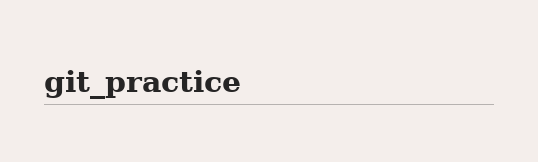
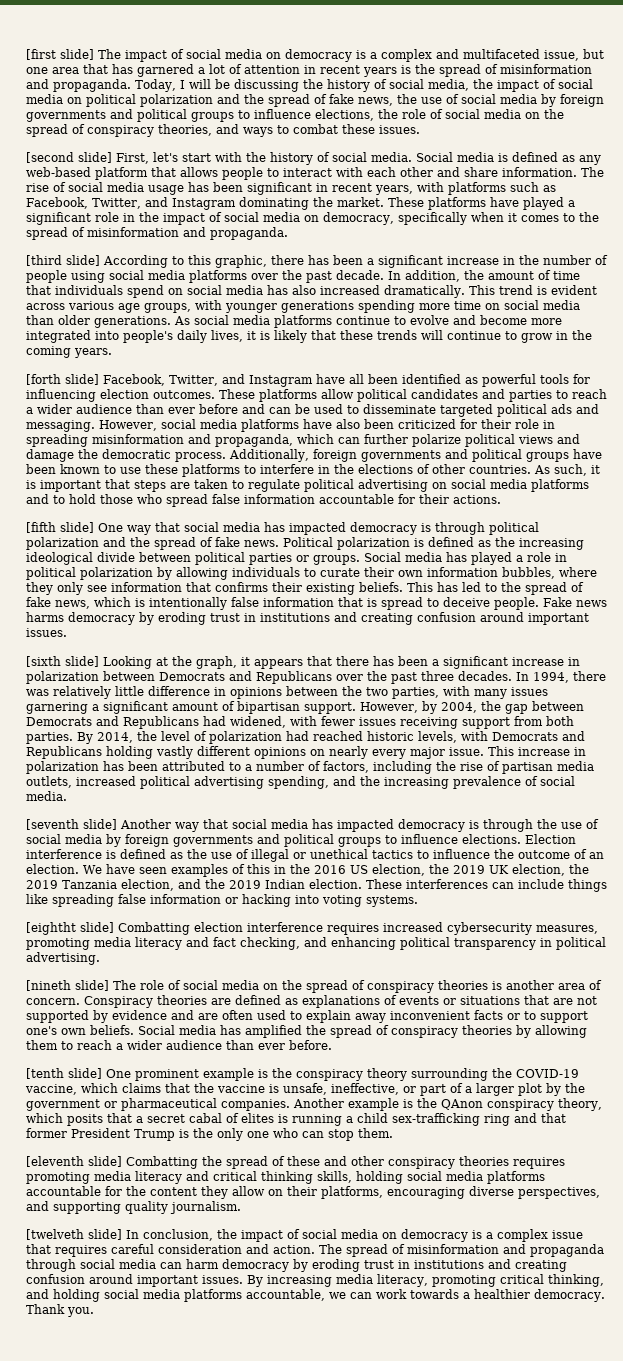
[44,70,241,99] git_practice -> [26,49,604,62] [26,64,592,77] [26,79,593,92] [26,94,604,107] [26,109,564,122] [26,124,420,137] [26,152,601,165] [26,167,604,180] [26,182,556,195] [26,197,575,210] [26,212,599,225] [26,227,288,240] [26,255,608,268] [26,270,580,283] [26,285,597,298] [26,300,580,313] [26,315,562,328] [26,330,592,343] [26,346,112,358] [26,374,590,387] [26,389,607,402] [26,404,599,417] [26,419,555,432] [26,434,580,447] [26,449,602,462] [26,464,600,477] [26,479,589,492] [26,494,501,507] [26,522,539,535] [26,537,584,550] [26,552,567,565] [26,567,597,580] [26,582,584,595] [26,597,607,610] [26,612,589,625] [26,628,67,637] [26,656,580,669] [26,671,606,684] [26,686,548,699] [26,701,584,714] [26,716,574,729] [26,731,585,744] [26,746,586,759] [26,761,594,774] [26,776,575,789] [26,791,67,801] [26,819,599,832] [26,834,576,847] [26,849,604,862] [26,864,589,877] [26,879,607,892] [26,894,418,907] [26,922,598,935] [26,937,606,950] [26,952,100,965] [26,980,602,993] [26,995,597,1008] [26,1010,588,1023] [26,1025,587,1038] [26,1040,332,1050] [26,1068,579,1081] [25,1083,585,1096] [26,1098,602,1111] [26,1113,566,1126] [26,1128,393,1141] [26,1156,565,1169] [26,1171,545,1184] [26,1186,600,1199] [26,1201,241,1214] [26,1229,583,1242] [26,1244,604,1257] [26,1259,567,1272] [26,1274,604,1287] [26,1289,605,1302] [26,1304,94,1317] [first slide] The impact of social media on democracy is a complex and multifaceted issue, but one area that has garnered a lot of attention in recent years is the spread of misinformation and propaganda. Today, I will be discussing the history of social media, the impact of social media on political polarization and the spread of fake news, the use of social media by foreign governments and political groups to influence elections, the role of social media on the spread of conspiracy theories, and ways to combat these issues. // [second slide] First, let's start with the history of social media. Social media is defined as any web-based platform that allows people to interact with each other and share information. The rise of social media usage has been significant in recent years, with platforms such as Facebook, Twitter, and Instagram dominating the market. These platforms have played a significant role in the impact of social media on democracy, specifically when it comes to the spread of misinformation and propaganda. // [third slide] According to this graphic, there has been a significant increase in the number of people using social media platforms over the past decade. In addition, the amount of time that individuals spend on social media has also increased dramatically. This trend is evident across various age groups, with younger generations spending more time on social media than older generations. As social media platforms continue to evolve and become more integrated into people's daily lives, it is likely that these trends will continue to grow in the coming years. // [forth slide] Facebook, Twitter, and Instagram have all been identified as powerful tools for influencing election outcomes. These platforms allow political candidates and parties to reach a wider audience than ever before and can be used to disseminate targeted political ads and messaging. However, social media platforms have also been criticized for their role in spreading misinformation and propaganda, which can further polarize political views and damage the democratic process. Additionally, foreign governments and political groups have been known to use these platforms to interfere in the elections of other countries. As such, it is important that steps are taken to regulate political advertising on social media platforms and to hold those who spread false information accountable for their actions. // [fifth slide] One way that social media has impacted democracy is through political polarization and the spread of fake news. Political polarization is defined as the increasing ideological divide between political parties or groups. Social media has played a role in political polarization by allowing individuals to curate their own information bubbles, where they only see information that confirms their existing beliefs. This has led to the spread of fake news, which is intentionally false information that is spread to deceive people. Fake news harms democracy by eroding trust in institutions and creating confusion around important issues. // [sixth slide] Looking at the graph, it appears that there has been a significant increase in polarization between Democrats and Republicans over the past three decades. In 1994, there was relatively little difference in opinions between the two parties, with many issues garnering a significant amount of bipartisan support. However, by 2004, the gap between Democrats and Republicans had widened, with fewer issues receiving support from both parties. By 2014, the level of polarization had reached historic levels, with Democrats and Republicans holding vastly different opinions on nearly every major issue. This increase in polarization has been attributed to a number of factors, including the rise of partisan media outlets, increased political advertising spending, and the increasing prevalence of social media. // [seventh slide] Another way that social media has impacted democracy is through the use of social media by foreign governments and political groups to influence elections. Election interference is defined as the use of illegal or unethical tactics to influence the outcome of an election. We have seen examples of this in the 2016 US election, the 2019 UK election, the 2019 Tanzania election, and the 2019 Indian election. These interferences can include things like spreading false information or hacking into voting systems. // [eightht slide] Combatting election interference requires increased cybersecurity measures, promoting media literacy and fact checking, and enhancing political transparency in political advertising. // [nineth slide] The role of social media on the spread of conspiracy theories is another area of concern. Conspiracy theories are defined as explanations of events or situations that are not supported by evidence and are often used to explain away inconvenient facts or to support one's own beliefs. Social media has amplified the spread of conspiracy theories by allowing them to reach a wider audience than ever before. // [tenth slide] One prominent example is the conspiracy theory surrounding the COVID-19 vaccine, which claims that the vaccine is unsafe, ineffective, or part of a larger plot by the government or pharmaceutical companies. Another example is the QAnon conspiracy theory, which posits that a secret cabal of elites is running a child sex-trafficking ring and that former President Trump is the only one who can stop them. // [eleventh slide] Combatting the spread of these and other conspiracy theories requires promoting media literacy and critical thinking skills, holding social media platforms accountable for the content they allow on their platforms, encouraging diverse perspectives, and supporting quality journalism. // [twelveth slide] In conclusion, the impact of social media on democracy is a complex issue that requires careful consideration and action. The spread of misinformation and propaganda through social media can harm democracy by eroding trust in institutions and creating confusion around important issues. By increasing media literacy, promoting critical thinking, and holding social media platforms accountable, we can work towards a healthier democracy. Thank you.

